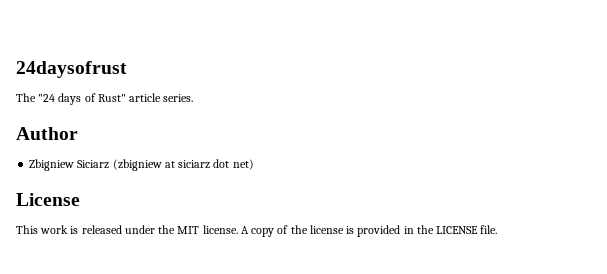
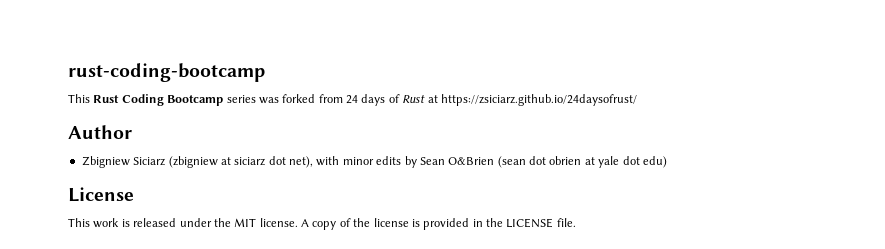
[16,61,127,78] [16,93,194,105] 24daysofrust // The "24 days of Rust" article series. -> [68,63,265,82] [68,94,637,106] rust-coding-bootcamp // This Rust Coding Bootcamp series was forked from 24 days of Rust at https://zsiciarz.github.io/24daysofrust/
[232,159,254,170] net) -> [289,156,667,168] net), with minor edits by Sean O&Brien (sean dot obrien at yale dot edu)

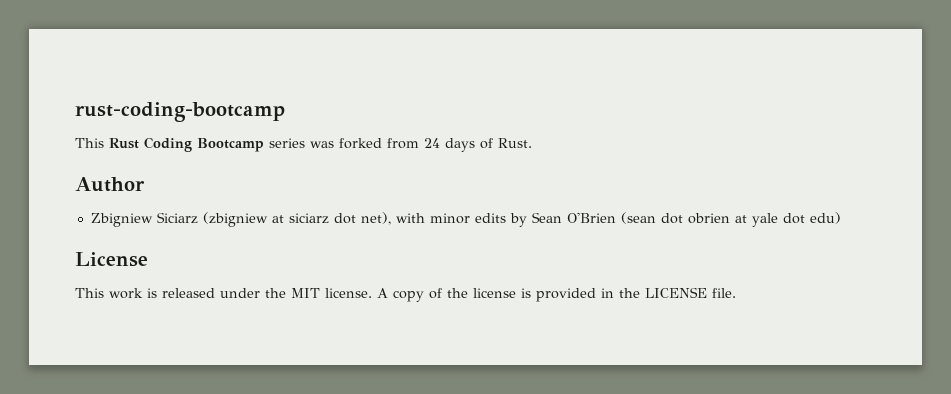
[402,94,637,106] Rust at https://zsiciarz.github.io/24daysofrust/ -> [498,138,532,148] Rust.
[448,157,495,165] O&Brien -> [566,212,616,223] O'Brien

